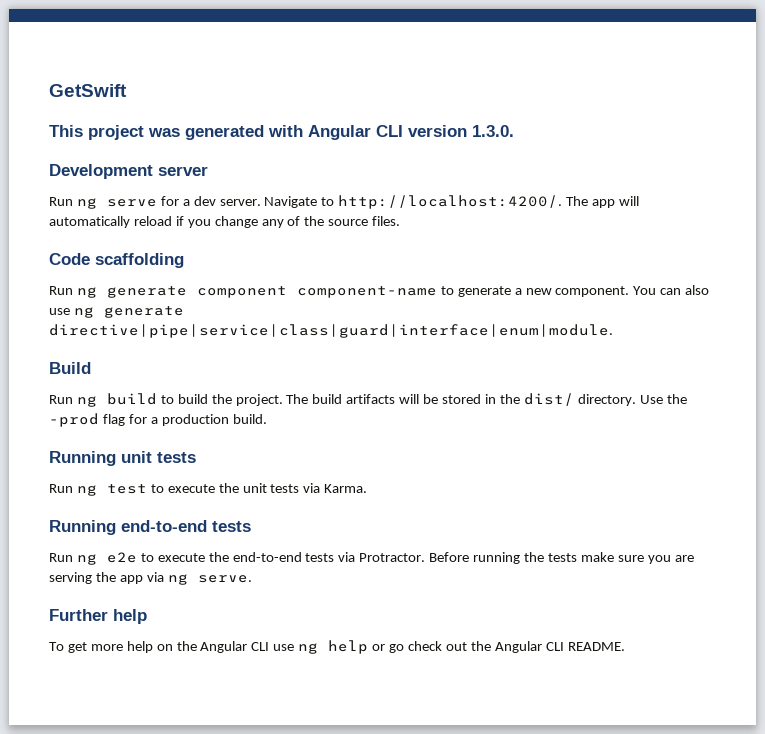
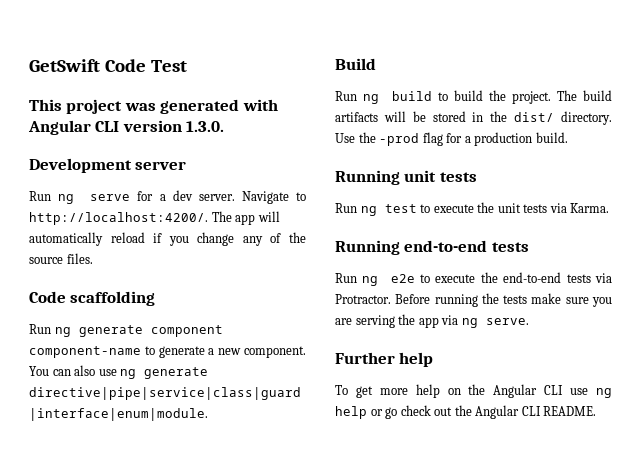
(127, 90) none -> [104,59,187,72] Code Test

